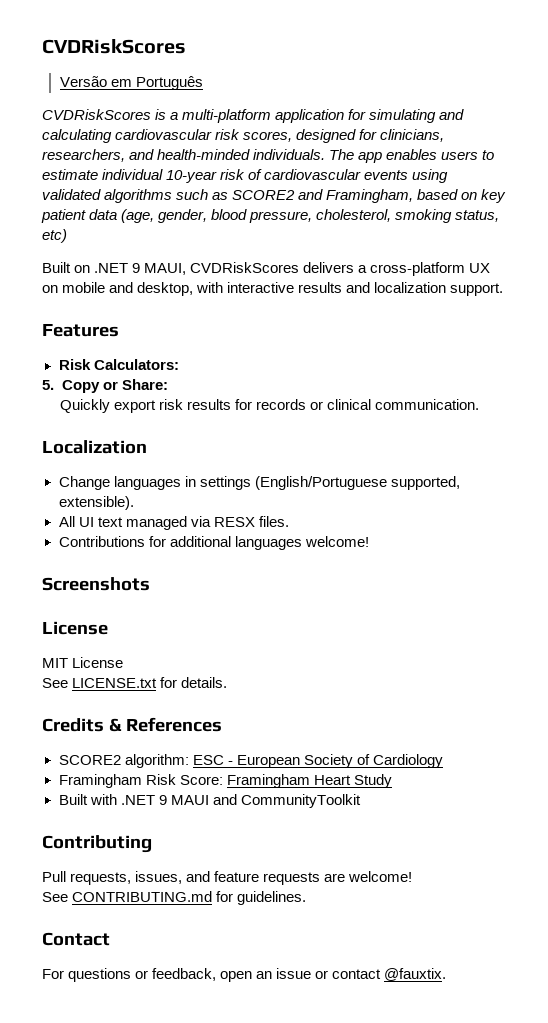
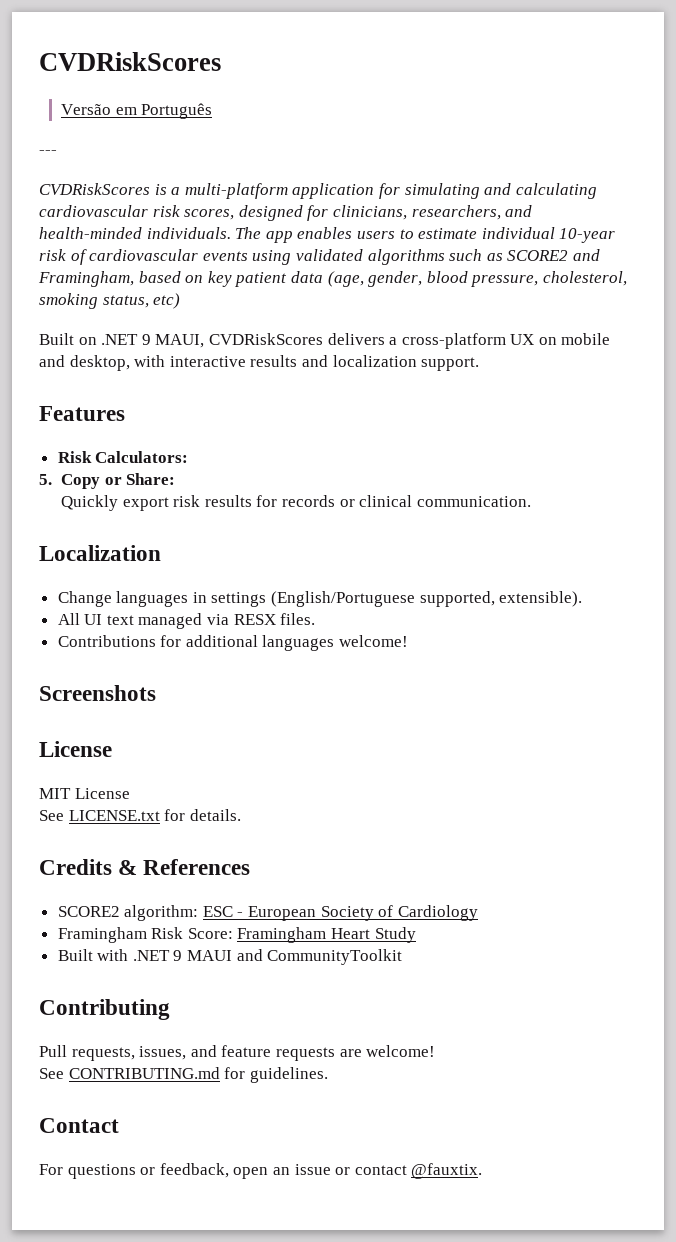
(203, 83) none -> [39,150,57,155] // ---

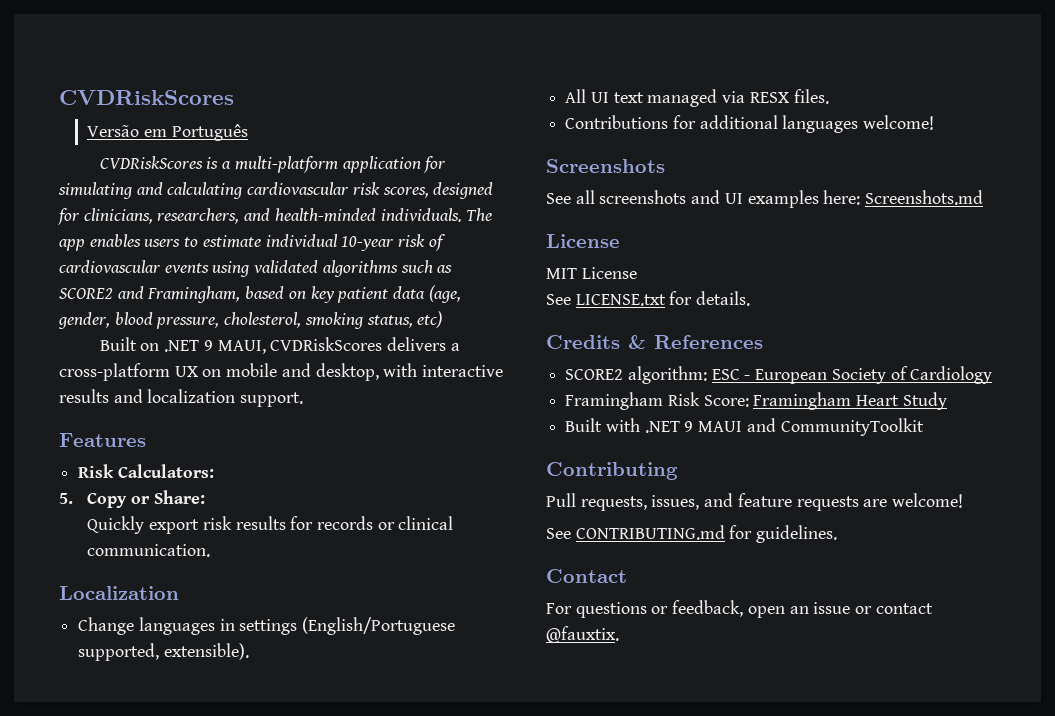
[39,150,57,155] // --- -> (248, 132) none
(156, 693) none -> [546,190,984,208] // See all screenshots and UI examples here: Screenshots.md

